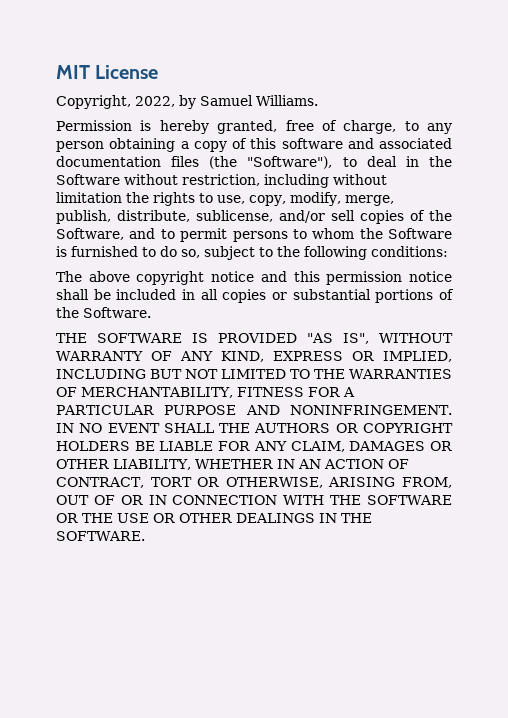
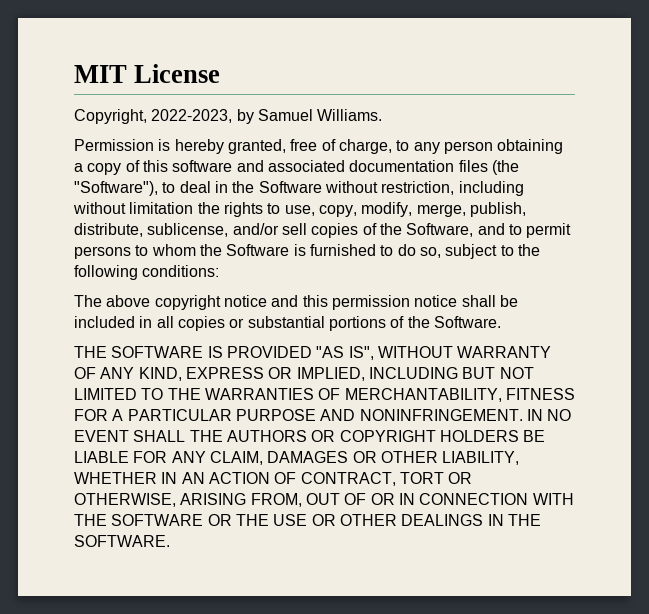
[135,96,175,107] 2022, -> [151,109,233,123] 2022-2023,

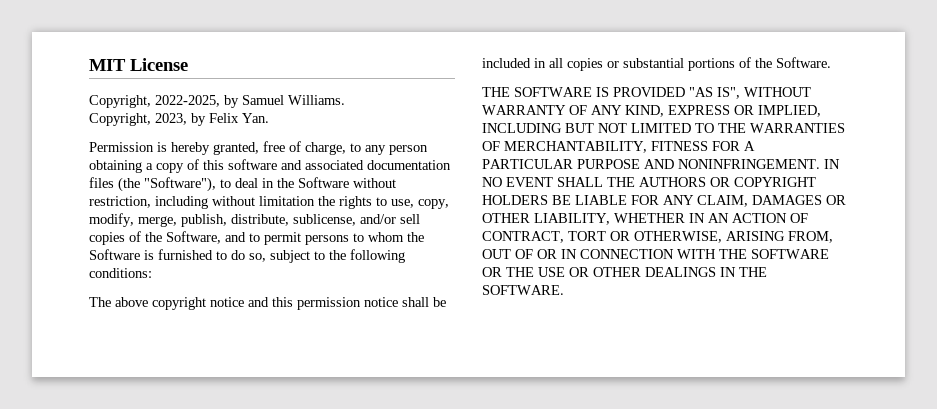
[151,109,233,123] 2022-2023, -> [155,95,220,107] 2022-2025,
(383, 115) none -> [89,113,269,126] // Copyright, 2023, by Felix Yan.

